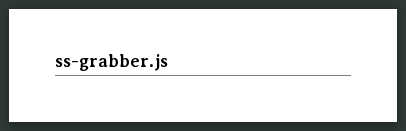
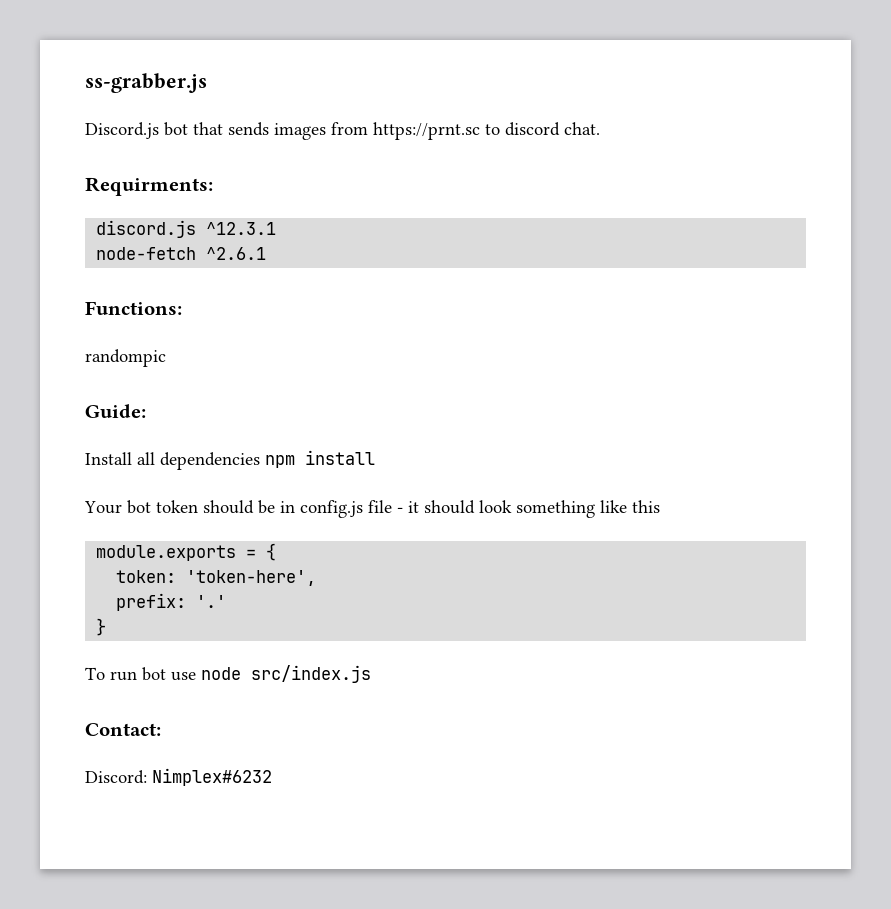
(168, 62) none -> [85,122,600,140] [85,177,213,196] [96,220,277,238] [96,247,267,260] [85,301,182,315] [85,349,166,367] [85,404,146,418] [85,450,375,470] [84,500,660,518] [96,543,277,561] [116,570,317,586] [116,593,227,611] [96,618,107,636] [85,665,371,683] [85,723,161,736] [85,768,272,786] // Discord.js bot that sends images from https://prnt.sc to discord chat. // Requirments: // discord.js ^12.3.1 // node-fetch ^2.6.1 // Functions: // randompic // Guide: // Install all dependencies npm install // Your bot token should be in config.js file - it should look something like this // module.exports = { // token: 'token-here', // prefix: '.' // } // To run bot use node src/index.js // Contact: // Discord: Nimplex#6232

